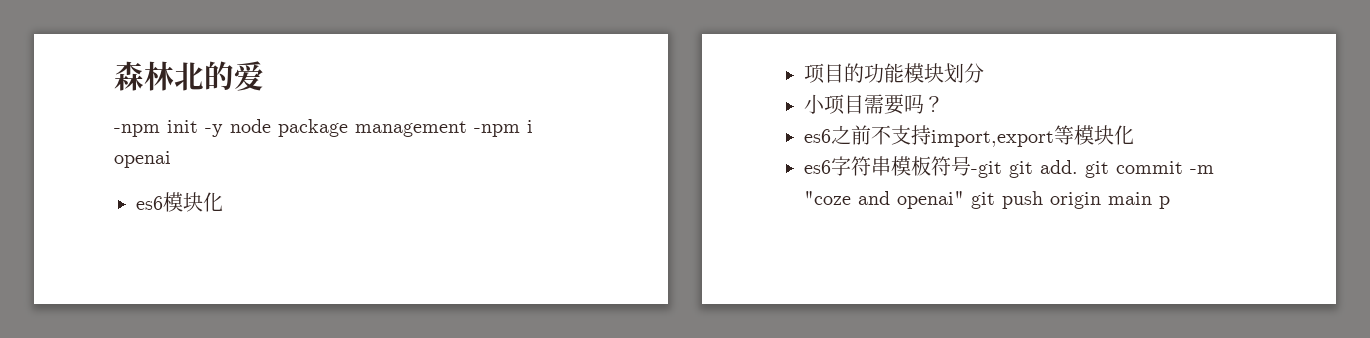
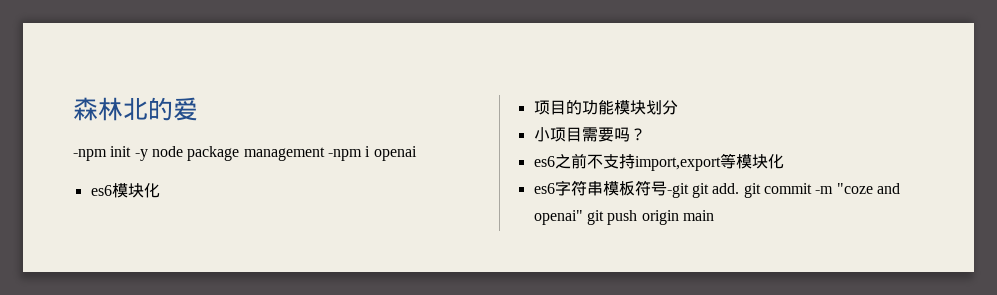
[1159,196,1170,209] p -> (714, 215) none

